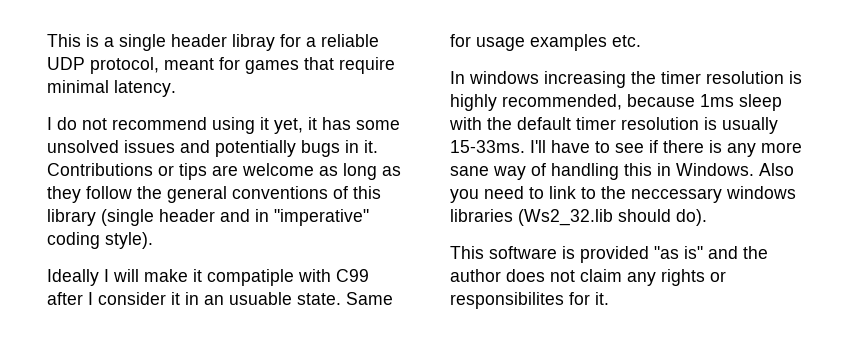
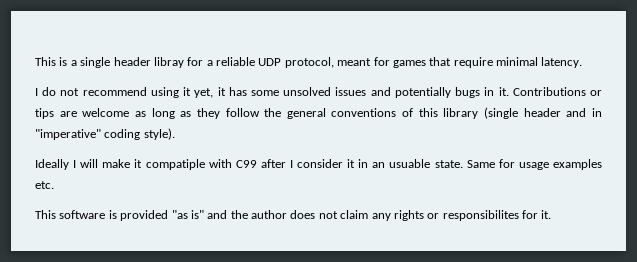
[450,71,802,88] [450,94,782,111] [449,117,778,134] [450,140,802,157] [450,163,794,180] [450,186,796,203] [450,209,707,226] // In windows increasing the timer resolution is highly recommended, because 1ms sleep with the default timer resolution is usually 15-33ms. I'll have to see if there is any more sane way of handling this in Windows. Also you need to link to the neccessary windows libraries (Ws2_32.lib should do). -> (54, 185) none

